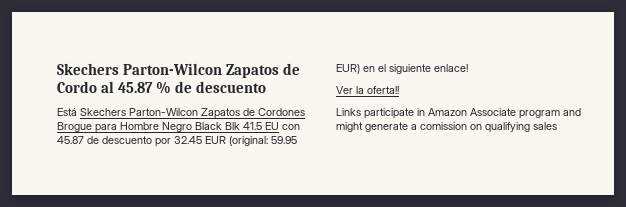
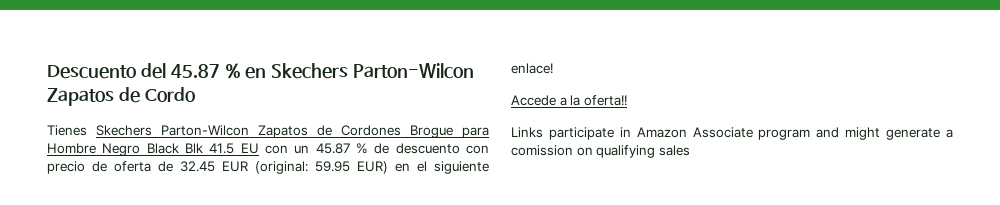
(57, 69) none -> [47,63,267,79] Descuento del 45.87 % en
[100,81,266,94] [57,108,77,116] al 45.87 % de descuento // Está -> [47,125,87,136] // Tienes
[57,136,171,147] 45.87 de descuento por -> [294,143,489,154] [47,161,173,174] un 45.87 % de descuento con precio de oferta de
[336,86,353,94] Ver -> [511,95,567,106] Accede a

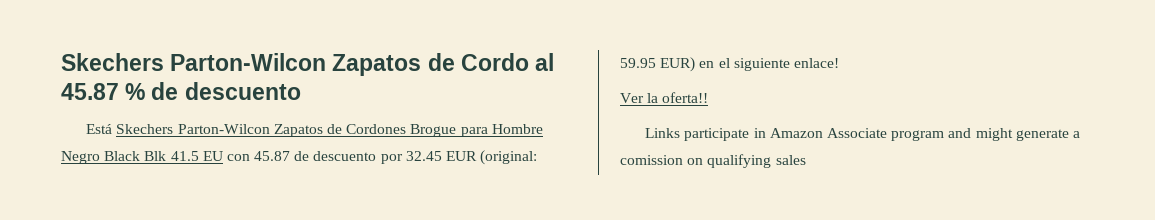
[47,63,267,79] Descuento del 45.87 % en -> (61, 62) none
[47,125,87,136] // Tienes -> [535,53,555,71] [61,82,301,100] [86,124,113,134] al 45.87 % de descuento // Está
[294,143,489,154] [47,161,173,174] un 45.87 % de descuento con precio de oferta de -> [254,151,403,164] 45.87 de descuento por
[511,95,567,106] Accede a -> [620,93,644,103] Ver

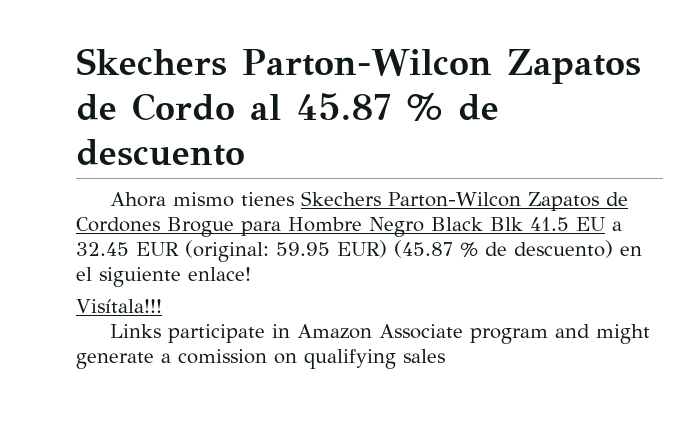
[86,124,113,134] Está -> [110,192,295,207] Ahora mismo tienes
[226,151,403,164] con 45.87 de descuento por -> [612,221,622,231] a
(696, 64) none -> [394,240,613,258] (45.87 % de descuento)
[620,92,709,103] Ver la oferta!! -> [76,299,162,313] Visítala!!!

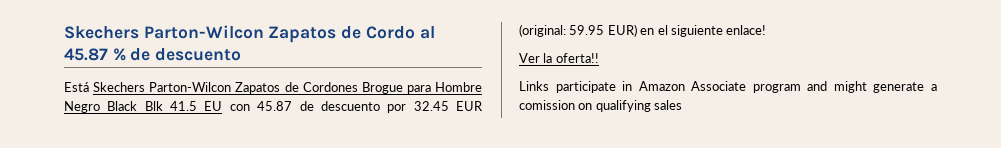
[110,192,295,207] Ahora mismo tienes -> [64,82,89,92] Está
[612,221,622,231] a -> [229,101,407,113] con 45.87 de descuento por
[394,240,613,258] (45.87 % de descuento) -> (637, 30) none
[76,299,162,313] Visítala!!! -> [519,53,599,63] Ver la oferta!!

